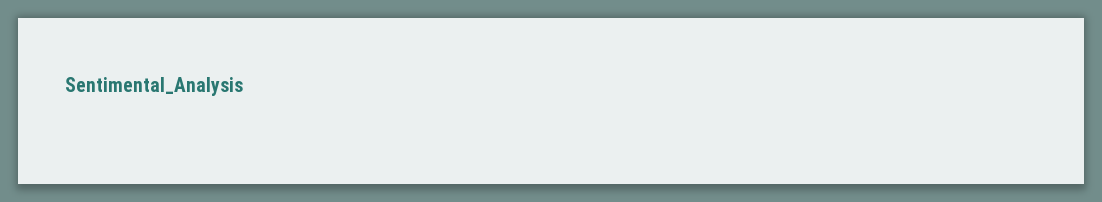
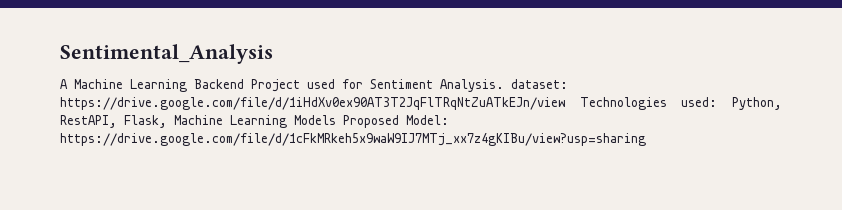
(243, 86) none -> [60,79,568,92] [60,97,782,110] [60,115,449,128] [60,133,646,146] // A Machine Learning Backend Project used for Sentiment Analysis. dataset: https://drive.google.com/file/d/1iHdXv0ex90AT3T2JqFlTRqNtZuATkEJn/view Technologies used: Python, RestAPI, Flask, Machine Learning Models Proposed Model: https://drive.google.com/file/d/1cFkMRkeh5x9waW9IJ7MTj_xx7z4gKIBu/view?usp=sharing

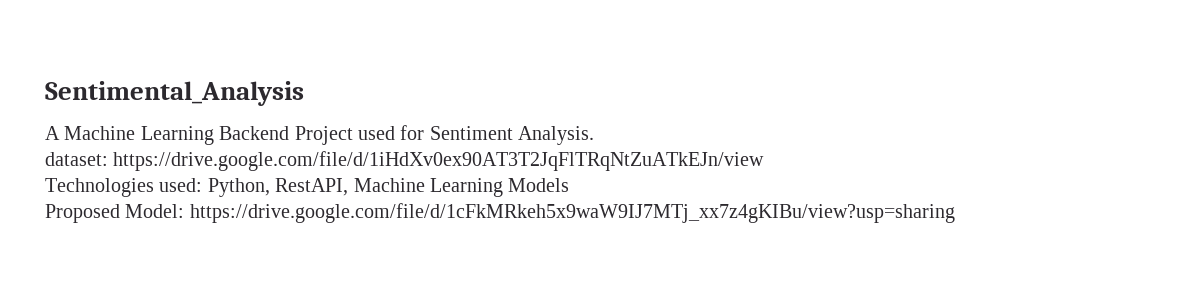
(504, 85) none -> (595, 135) //
(565, 103) none -> (765, 161) //
[124,115,167,128] Flask, -> (349, 187) none
(336, 120) none -> (570, 185) //

